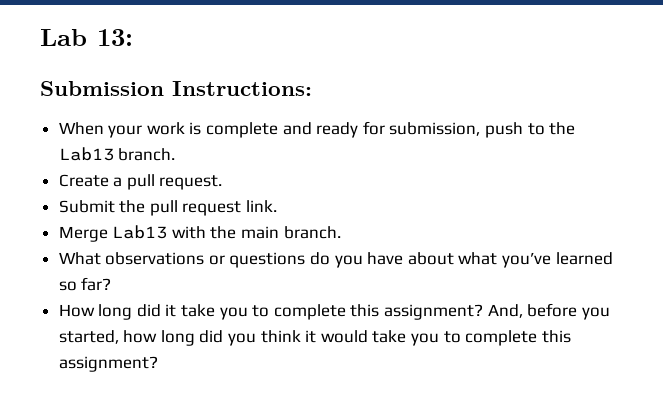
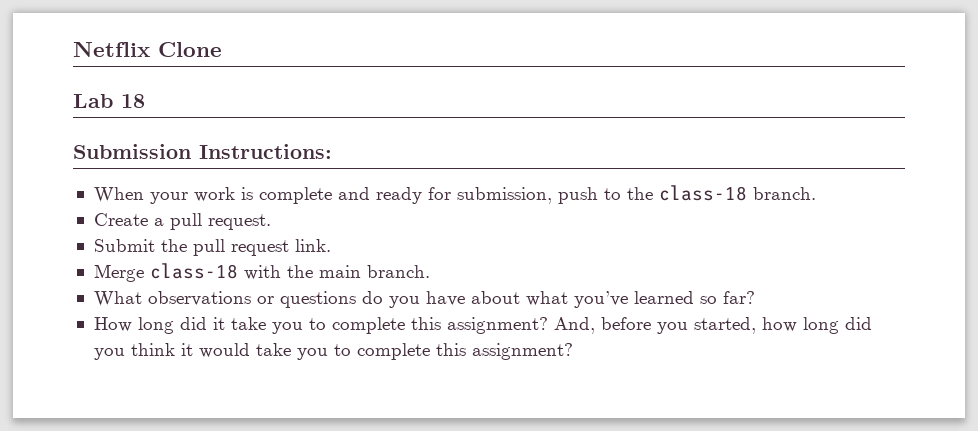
[40,29,133,46] Lab 13: -> [73,42,222,57] [73,94,145,108] Netflix Clone // Lab 18
[58,147,114,161] Lab13 -> [658,185,747,201] class-18
[112,225,168,239] Lab13 -> [149,263,238,279] class-18

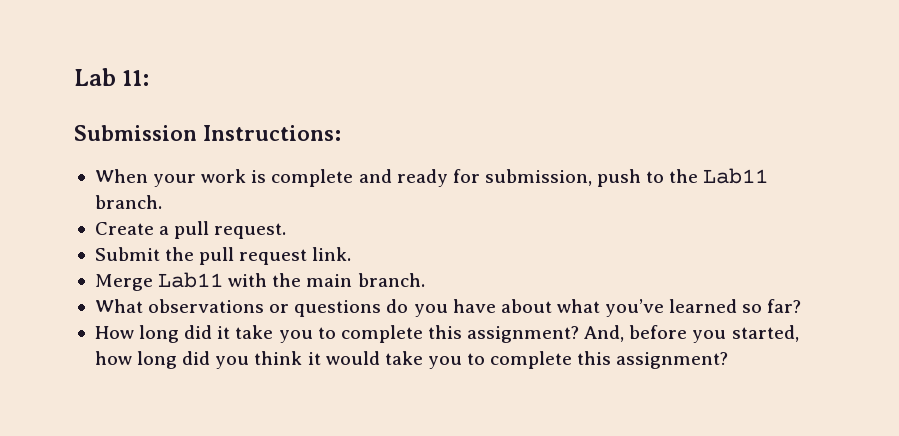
[73,42,222,57] [73,94,145,108] Netflix Clone // Lab 18 -> [74,68,150,86] Lab 11:
[658,185,747,201] class-18 -> [703,168,769,184] Lab11
[149,263,238,279] class-18 -> [158,272,224,288] Lab11

